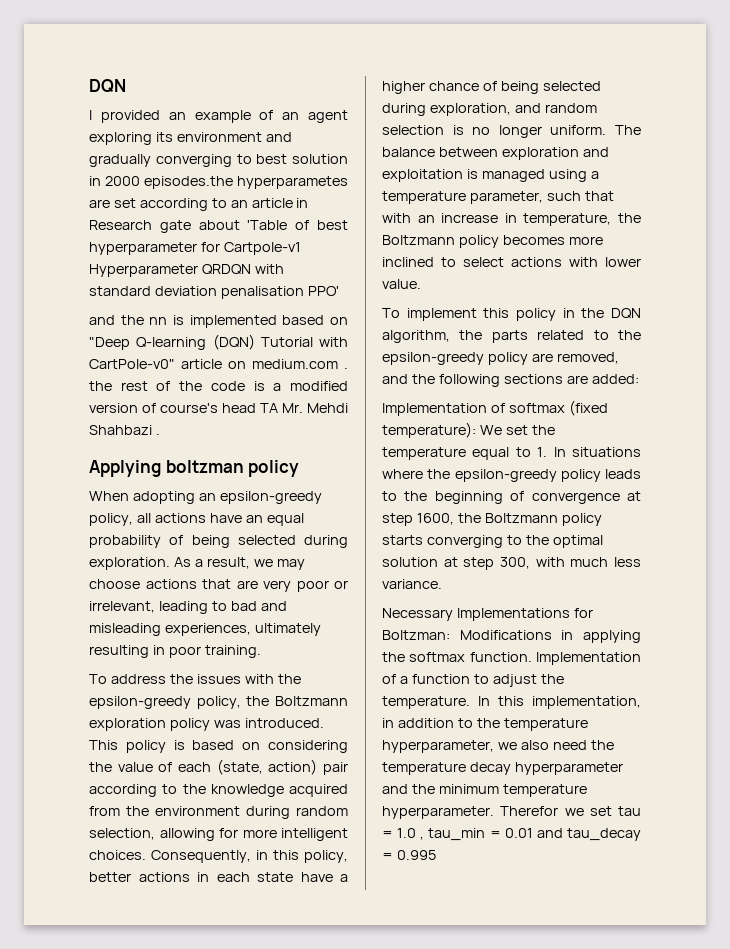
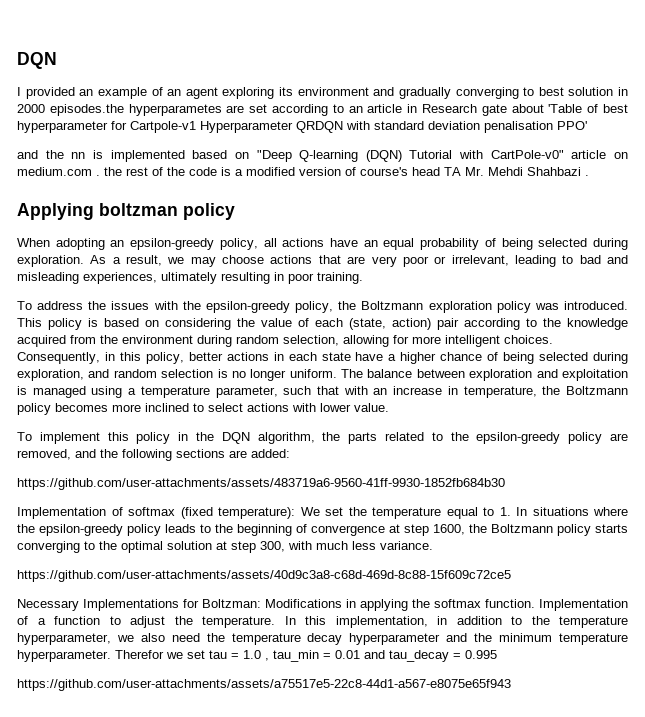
(639, 379) none -> [17,478,505,490] // https://github.com/user-attachments/assets/483719a6-9560-41ff-9930-1852fb684b30
(442, 584) none -> [17,570,511,582] // https://github.com/user-attachments/assets/40d9c3a8-c68d-469d-8c88-15f609c72ce5
(436, 855) none -> [17,679,511,691] // https://github.com/user-attachments/assets/a75517e5-22c8-44d1-a567-e8075e65f943

